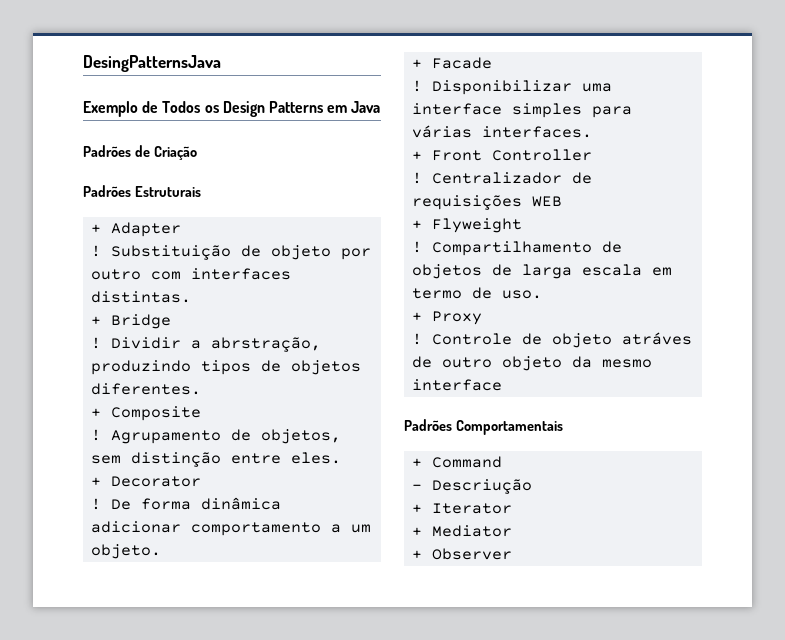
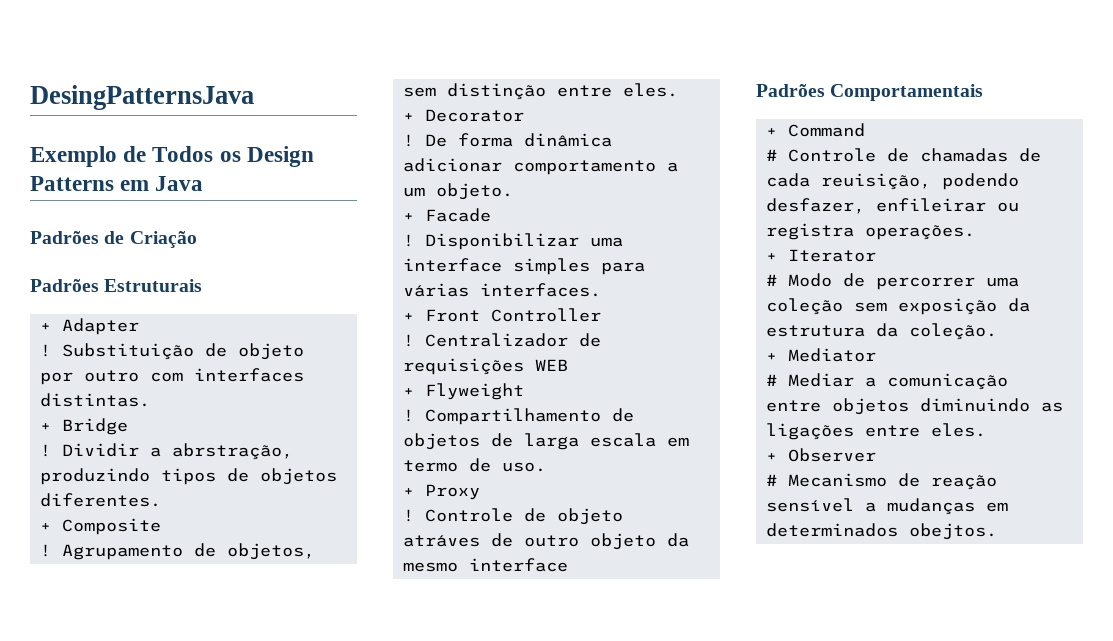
[412,479,533,494] [412,503,513,514] [412,525,513,537] [412,548,513,560] - Descriução // + Iterator // + Mediator // + Observer -> [766,148,1042,162] [766,173,1020,190] [766,198,1020,214] [766,223,976,240] [766,249,877,262] [766,273,1020,290] [766,298,1031,315] [766,323,998,340] [766,348,877,362] [766,373,1009,390] [766,398,1064,415] [766,423,987,440] [766,448,877,462] [766,473,998,490] [766,498,1009,515] [766,523,998,540] # Controle de chamadas de cada reuisição, podendo desfazer, enfileirar ou registra operações. // + Iterator // # Modo de percorrer uma coleção sem exposição da estrutura da coleção. // + Mediator // # Mediar a comunicação entre objetos diminuindo as ligações entre eles. // + Observer // # Mecanismo de reação sensível a mudanças em determinados obejtos.

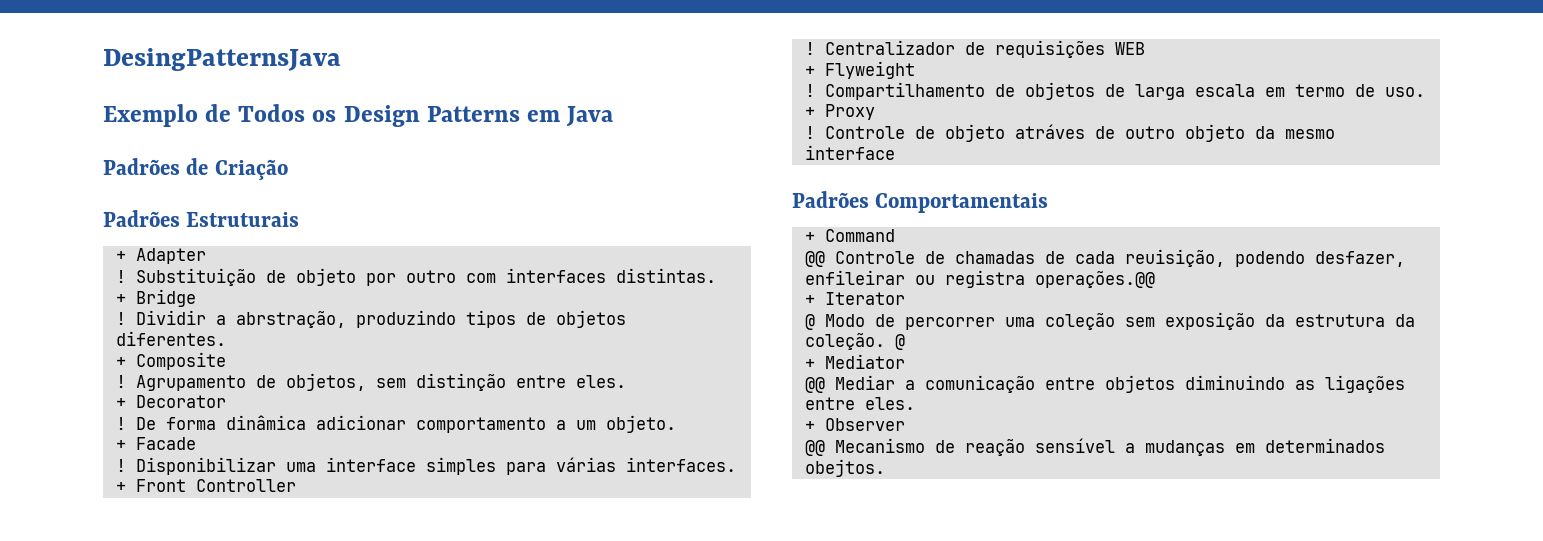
[766,149,778,161] # -> [804,251,825,267] @@
[865,225,976,240] operações. -> [1034,271,1155,288] operações.@@
[766,274,778,286] # -> [804,314,815,330] @
(998, 331) none -> [894,334,905,350] @
[766,374,778,386] # -> [804,377,825,393] @@
[766,474,778,486] # -> [804,440,825,456] @@

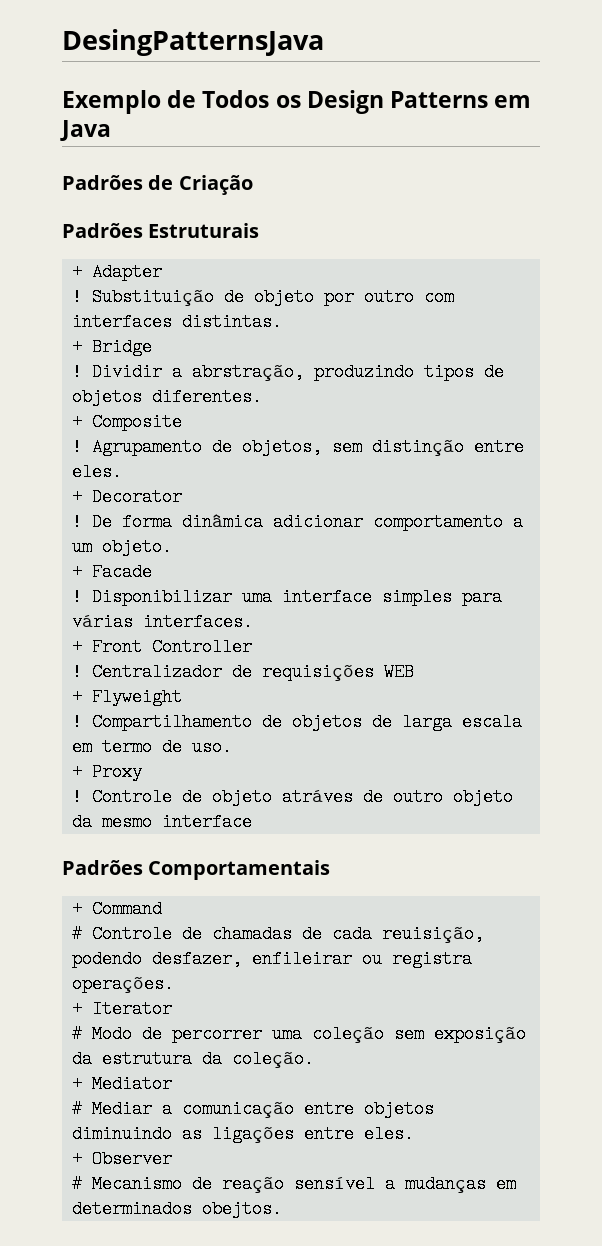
[804,251,825,267] @@ -> [72,925,83,943] #
[1034,271,1155,288] operações.@@ -> [72,975,175,993] operações.
[804,314,815,330] @ -> [72,1025,83,1043] #
[894,334,905,350] @ -> (315, 1059) none
[804,377,825,393] @@ -> [72,1100,83,1118] #
[804,440,825,456] @@ -> [72,1175,83,1193] #

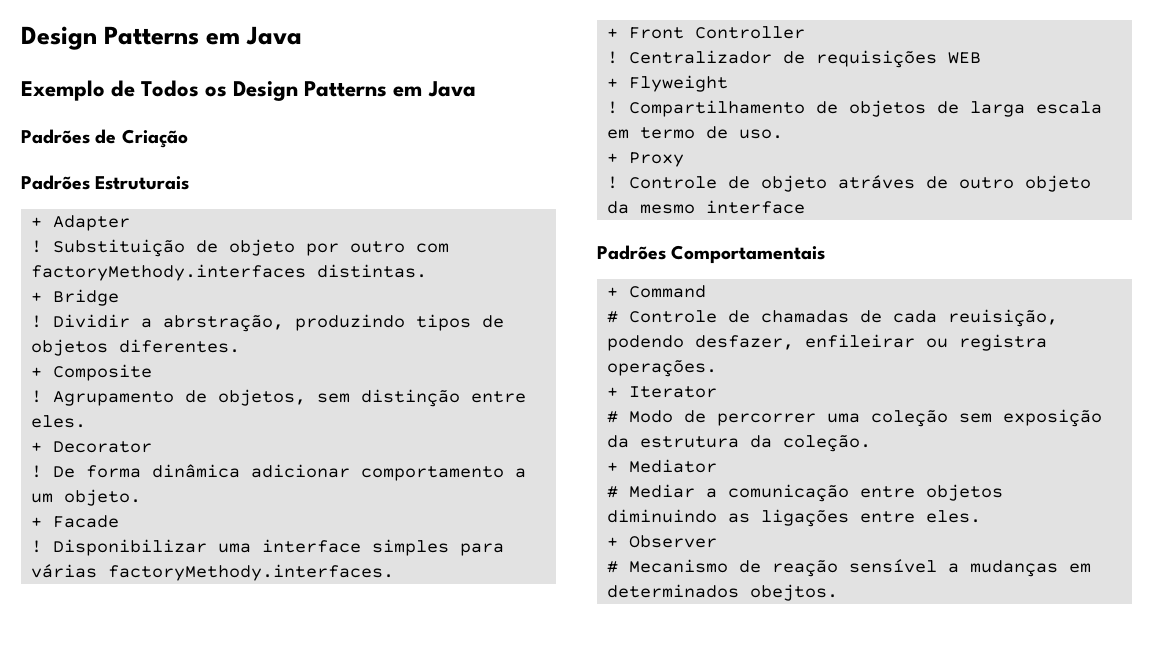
[62,29,324,56] DesingPatternsJava -> [21,26,303,50] Design Patterns em Java
[72,313,173,331] interfaces -> [30,264,306,281] factoryMethody.interfaces
[143,613,254,631] interfaces. -> [107,564,394,581] factoryMethody.interfaces.

